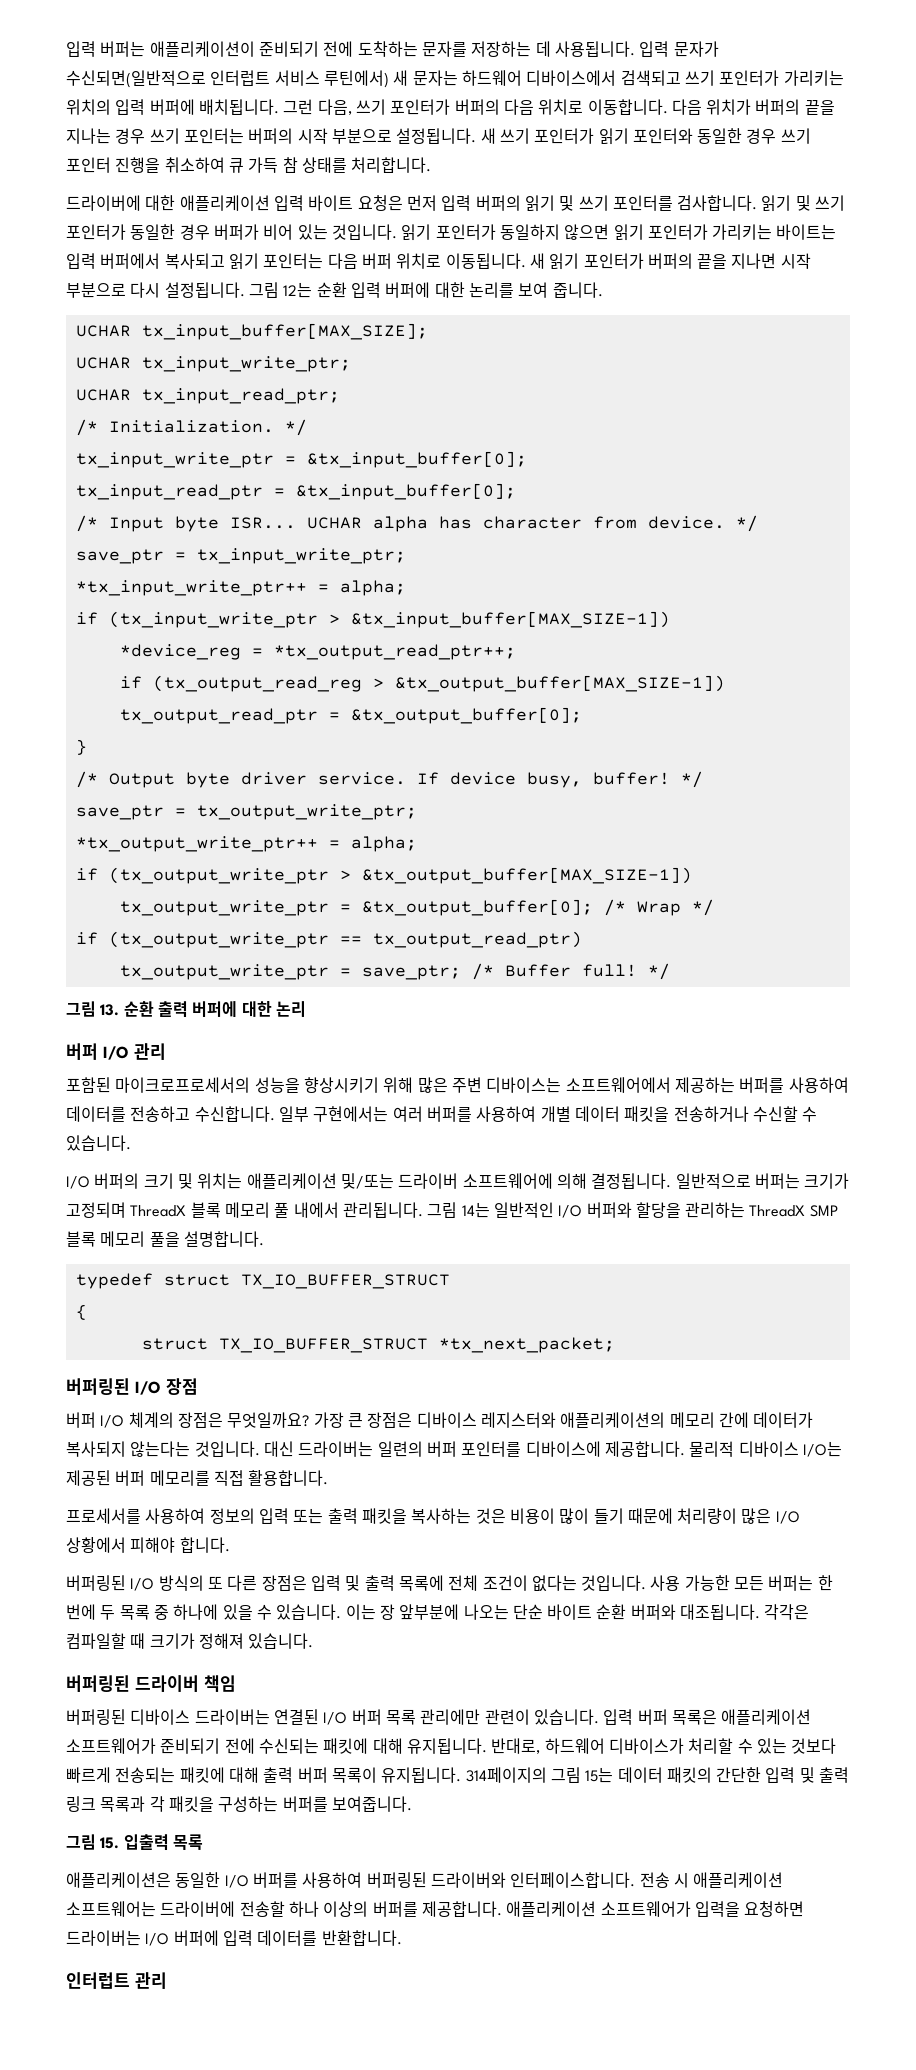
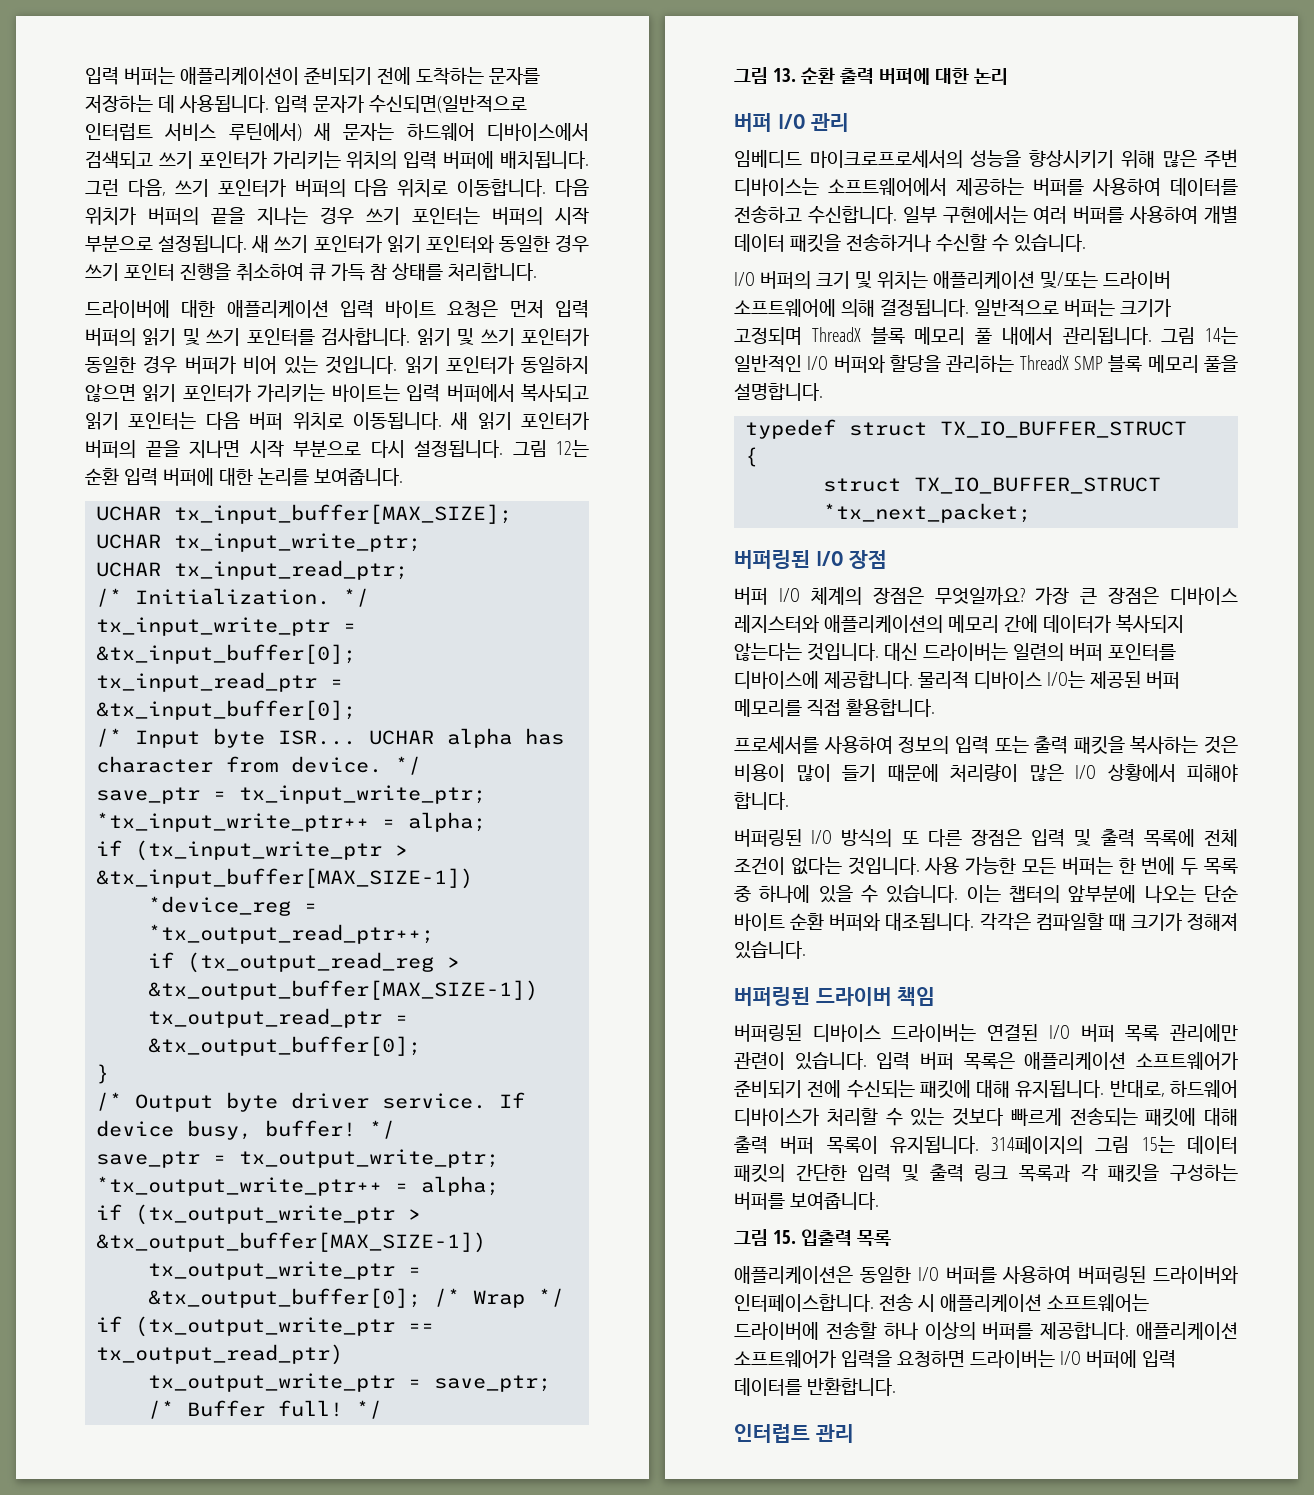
[518,282,603,298] 보여 줍니다. -> [313,468,403,486] 보여줍니다.
[66,1077,111,1093] 포함된 -> [734,149,802,168] 임베디드
[379,1604,395,1620] 장 -> [1009,885,1060,903] 챕터의

